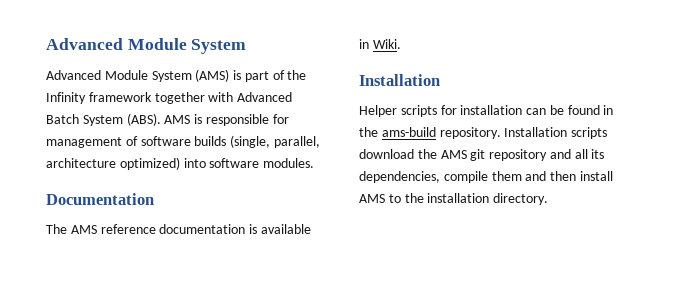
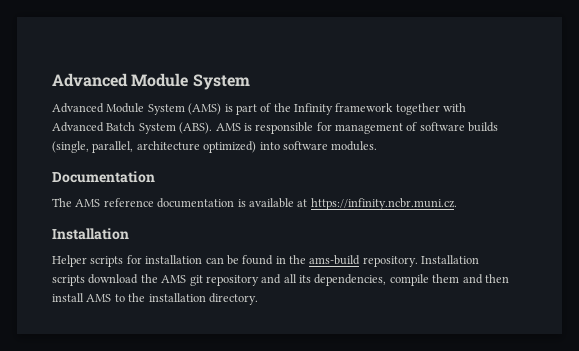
[359,39,401,49] in Wiki. -> [297,198,457,210] at https://infinity.ncbr.muni.cz.

